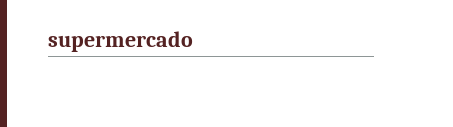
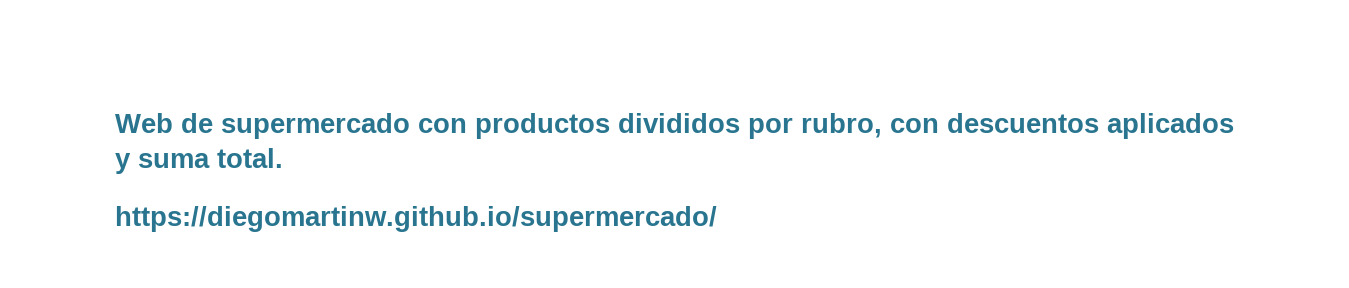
[48,31,193,52] supermercado -> [115,113,1234,139] [115,148,283,174] [115,206,717,232] Web de supermercado con productos divididos por rubro, con descuentos aplicados y suma total. // https://diegomartinw.github.io/supermercado/

